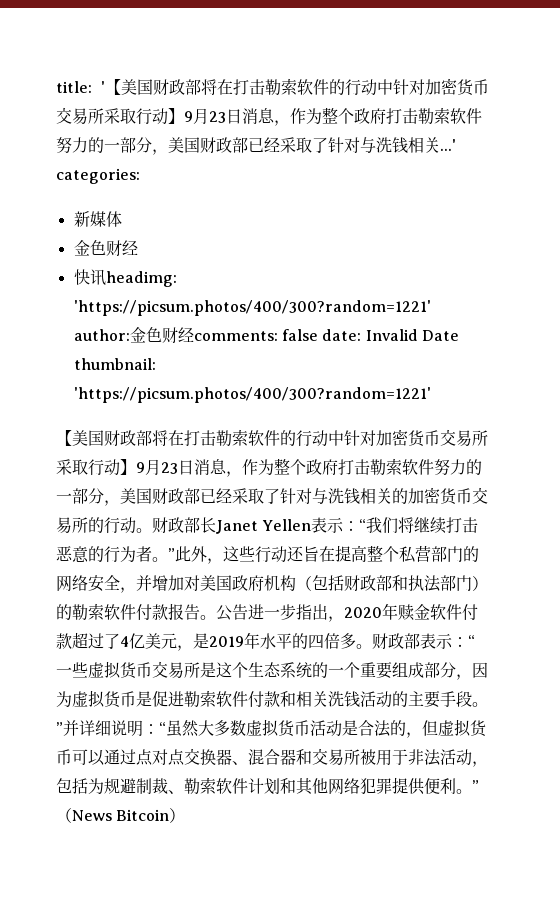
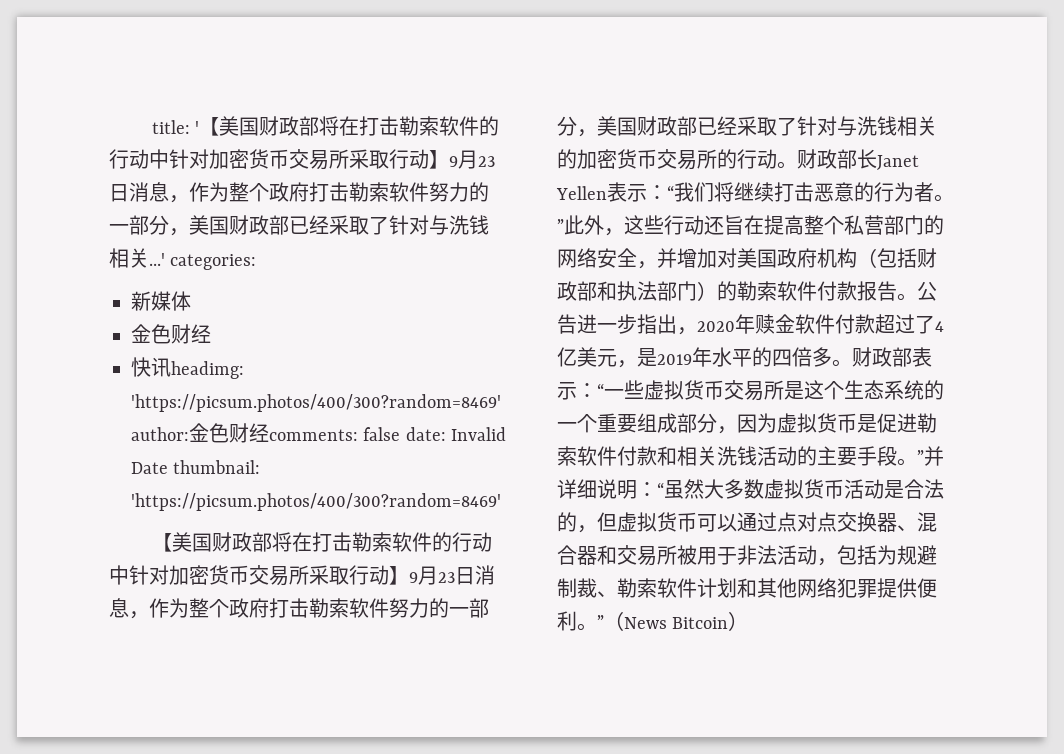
[73,300,431,316] 'https://picsum.photos/400/300?random=1221' -> [131,394,501,412] 'https://picsum.photos/400/300?random=8469'
[73,387,431,403] 'https://picsum.photos/400/300?random=1221' -> [131,493,501,511] 'https://picsum.photos/400/300?random=8469'

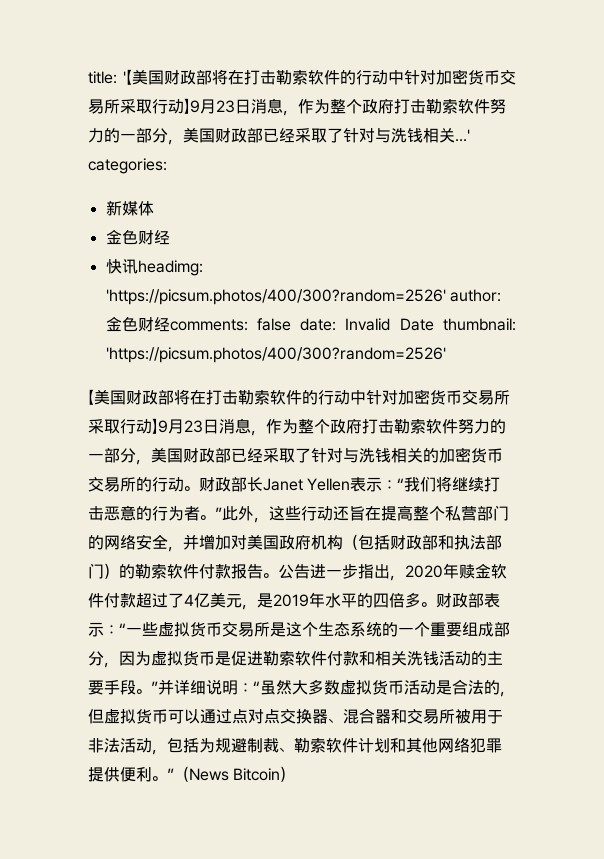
[131,394,501,412] 'https://picsum.photos/400/300?random=8469' -> [105,289,446,305] 'https://picsum.photos/400/300?random=2526'
[131,493,501,511] 'https://picsum.photos/400/300?random=8469' -> [105,347,446,363] 'https://picsum.photos/400/300?random=2526'

